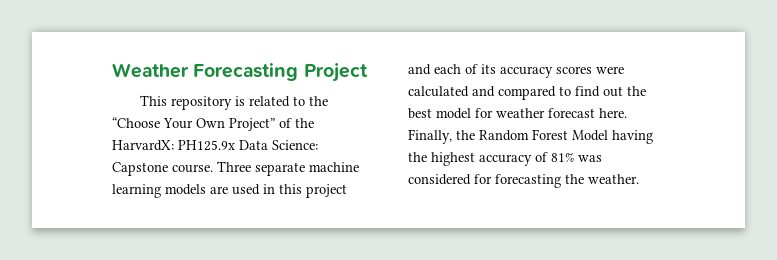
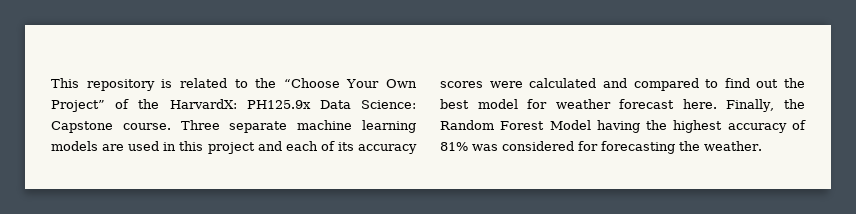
[112,63,368,82] Weather Forecasting Project // -> (51, 83) none

